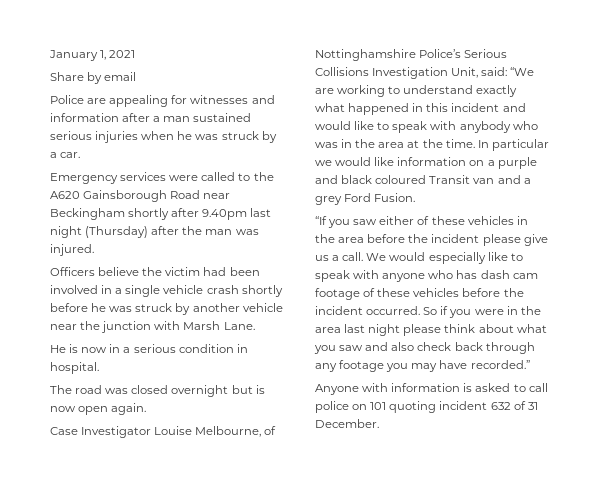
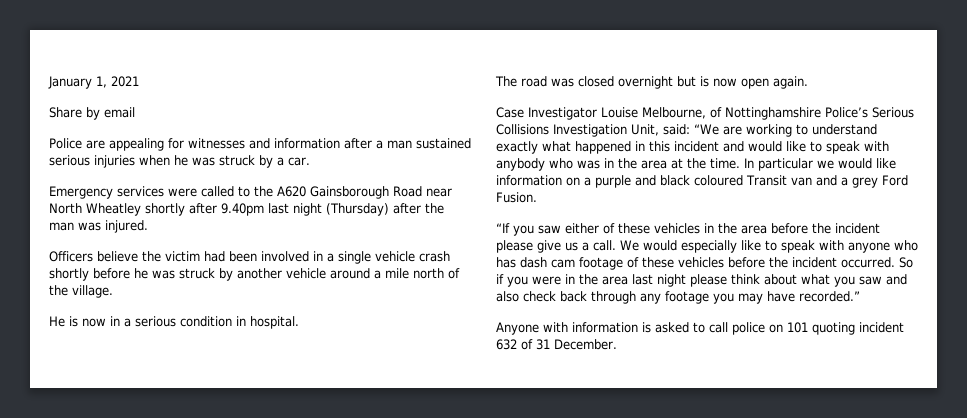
[50,208,125,220] Beckingham -> [49,203,141,216] North Wheatley
[50,321,255,333] near the junction with Marsh Lane. -> [330,268,460,279] [49,285,113,298] around a mile north of the village.

